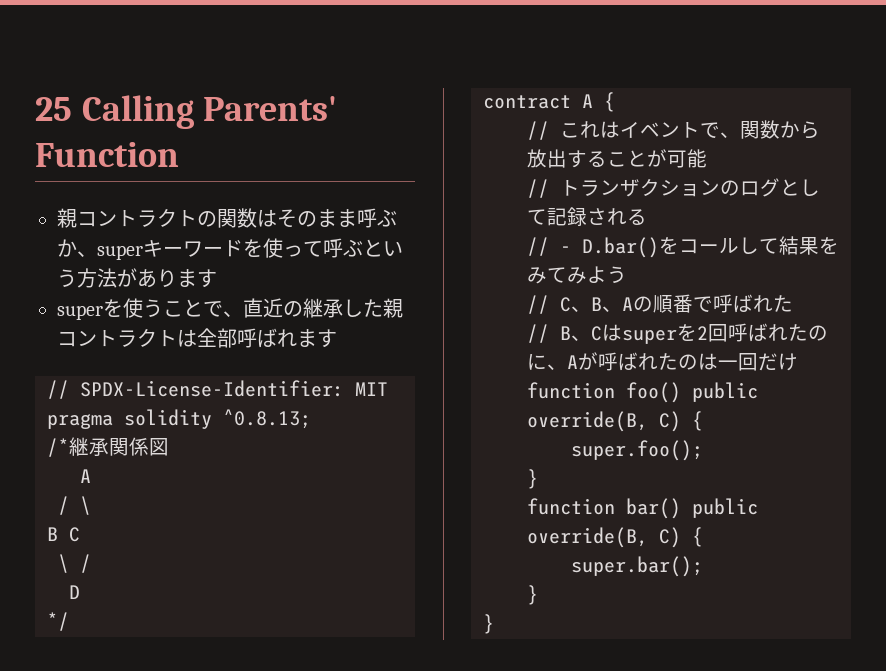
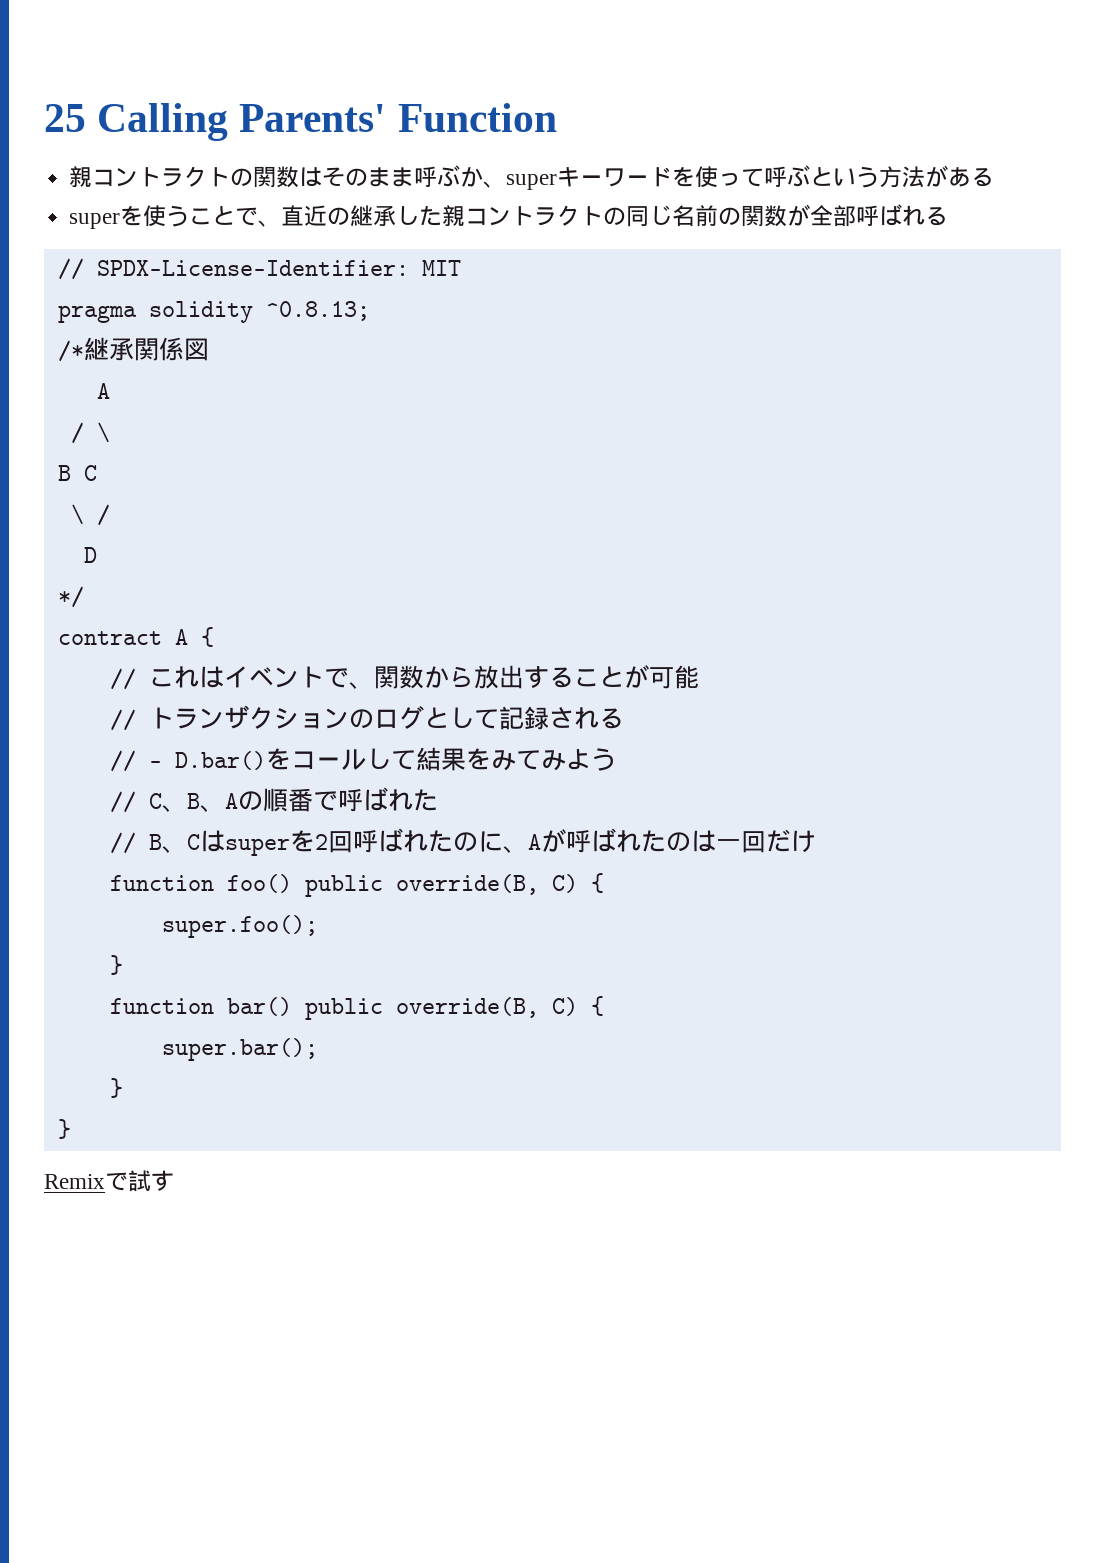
[157,269,217,288] ります -> [971,167,995,187] る
[177,329,197,347] は -> [603,204,811,227] の同じ名前の関数が
[297,329,337,348] ます -> [925,206,949,226] る
(494, 624) none -> [44,1170,174,1192] // Remixで試す

